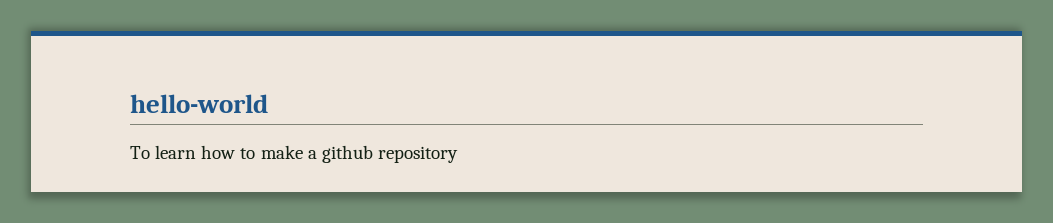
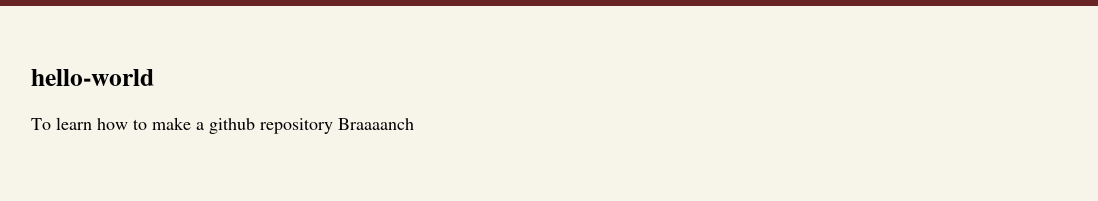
(458, 154) none -> [338,118,414,130] Braaaanch

